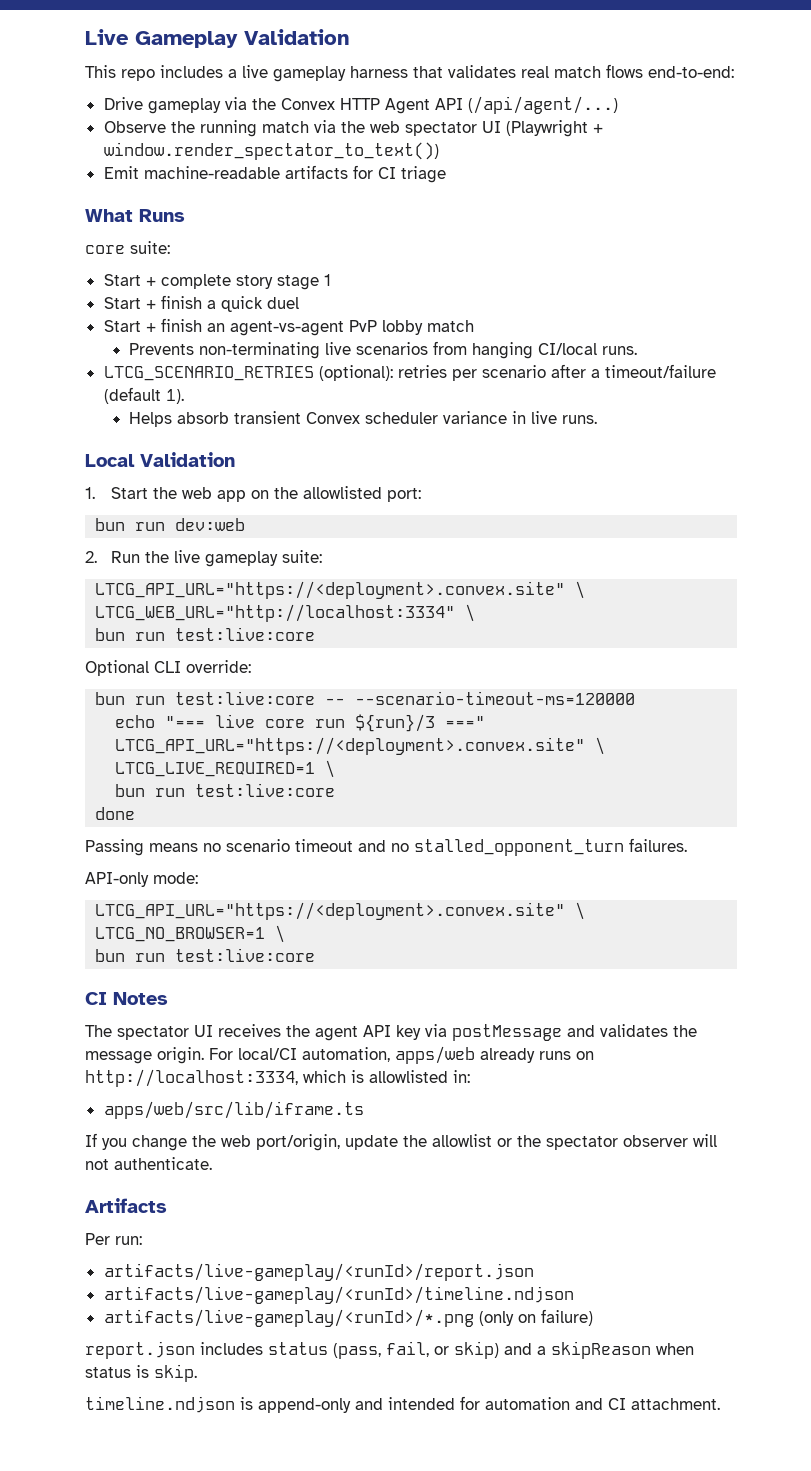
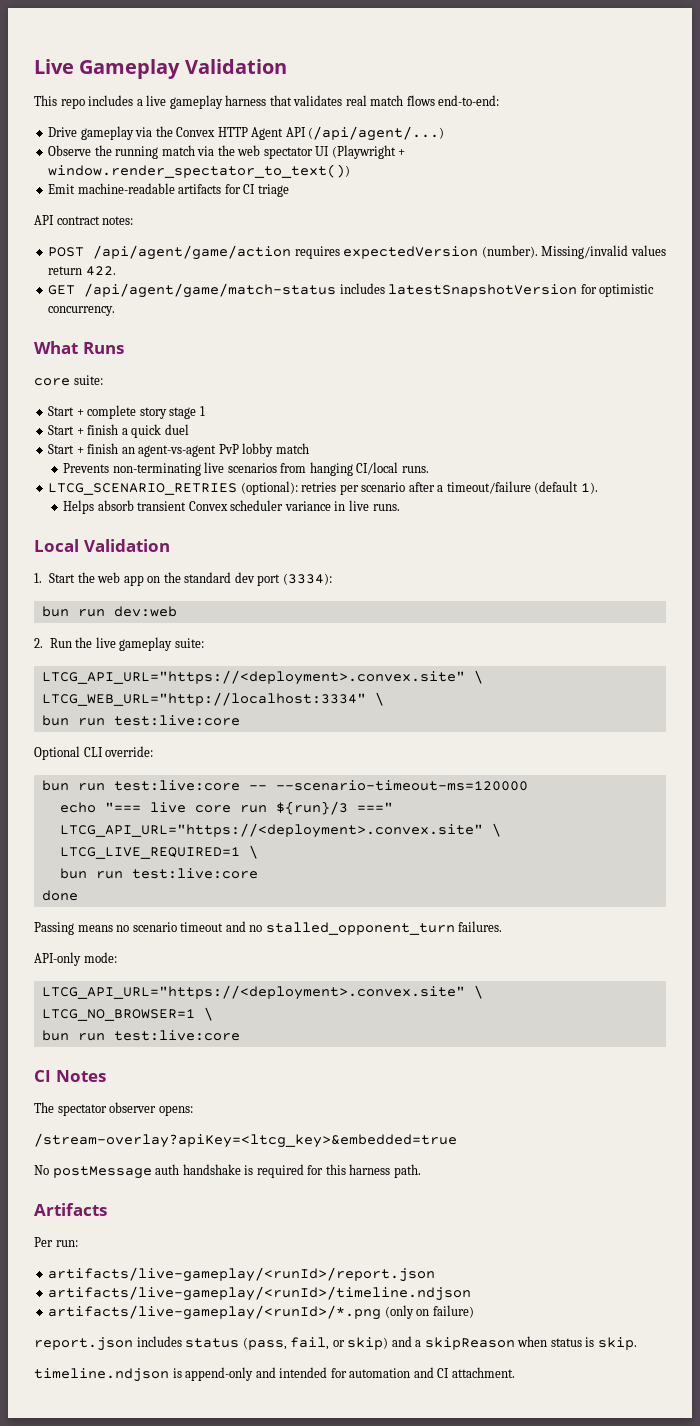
(446, 174) none -> [34,215,134,225] [48,245,666,260] [48,266,116,276] [48,283,655,298] [48,306,116,316] // API contract notes: // POST /api/agent/game/action requires expectedVersion (number). Missing/invalid values return 422. // GET /api/agent/game/match-status includes latestSnapshotVersion for optimistic concurrency.
[302,486,421,502] allowlisted port: -> [184,572,332,586] standard dev port (3334):
[194,1024,697,1041] [85,1046,594,1064] [85,1069,470,1087] [103,1101,364,1119] [85,1133,717,1151] [85,1157,212,1170] UI receives the agent API key via postMessage and validates the message origin. For local/CI automation, apps/web already runs on http://localhost:3334, which is allowlisted in: // apps/web/src/lib/iframe.ts // If you change the web port/origin, update the allowlist or the spectator observer will not authenticate. -> [109,1102,193,1116] [34,1133,457,1148] [34,1164,421,1179] observer opens: // /stream-overlay?apiKey=<ltcg_key>&embedded=true // No postMessage auth handshake is required for this harness path.

